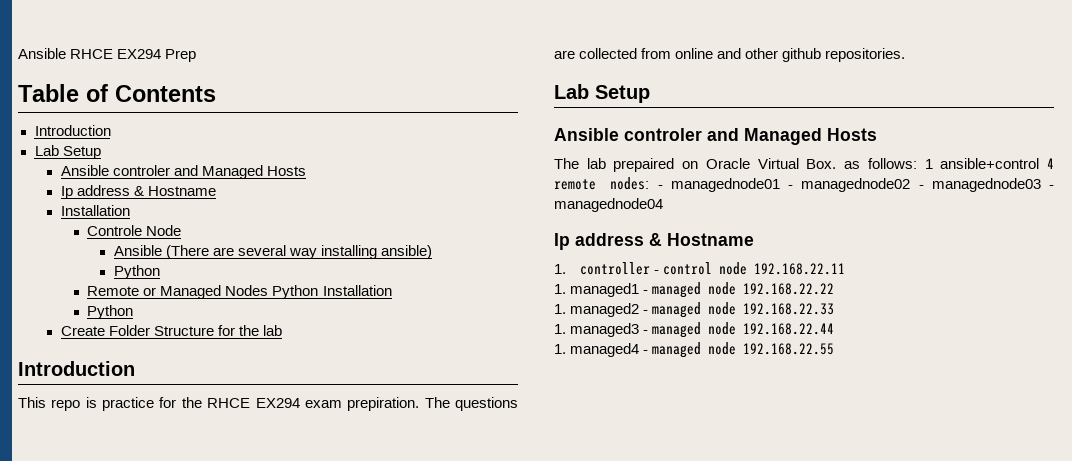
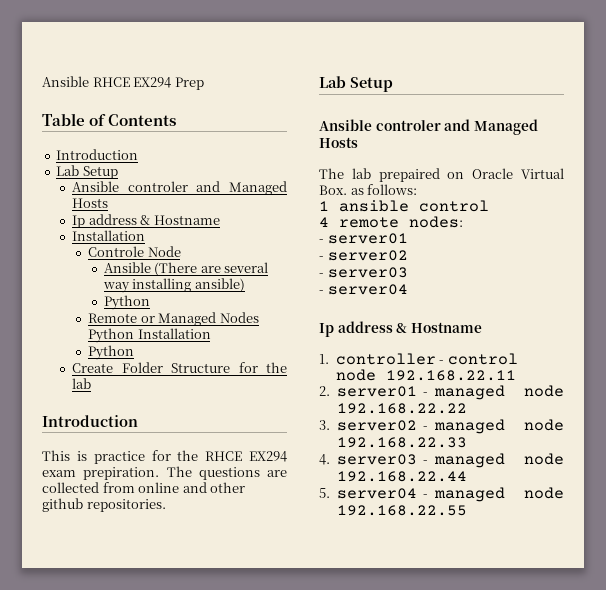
[51,399,81,411] repo -> (70, 455) none
[924,158,1040,169] 1 ansible+control -> [319,200,489,212] // 1 ansible control //
[657,178,1054,192] [554,198,663,212] - managednode01 - managednode02 - managednode03 - managednode04 -> [319,233,408,244] [319,250,408,261] [319,267,408,278] [319,284,408,295] // - server01 // - server02 // - server03 // - server04
[554,283,640,297] 1. managed1 -> [319,386,417,397] 2. server01
[554,303,640,317] 1. managed2 -> [319,420,417,431] 3. server02
[554,323,640,337] 1. managed3 -> [319,454,417,465] 4. server03
[554,343,640,357] 1. managed4 -> [319,488,417,499] 5. server04

